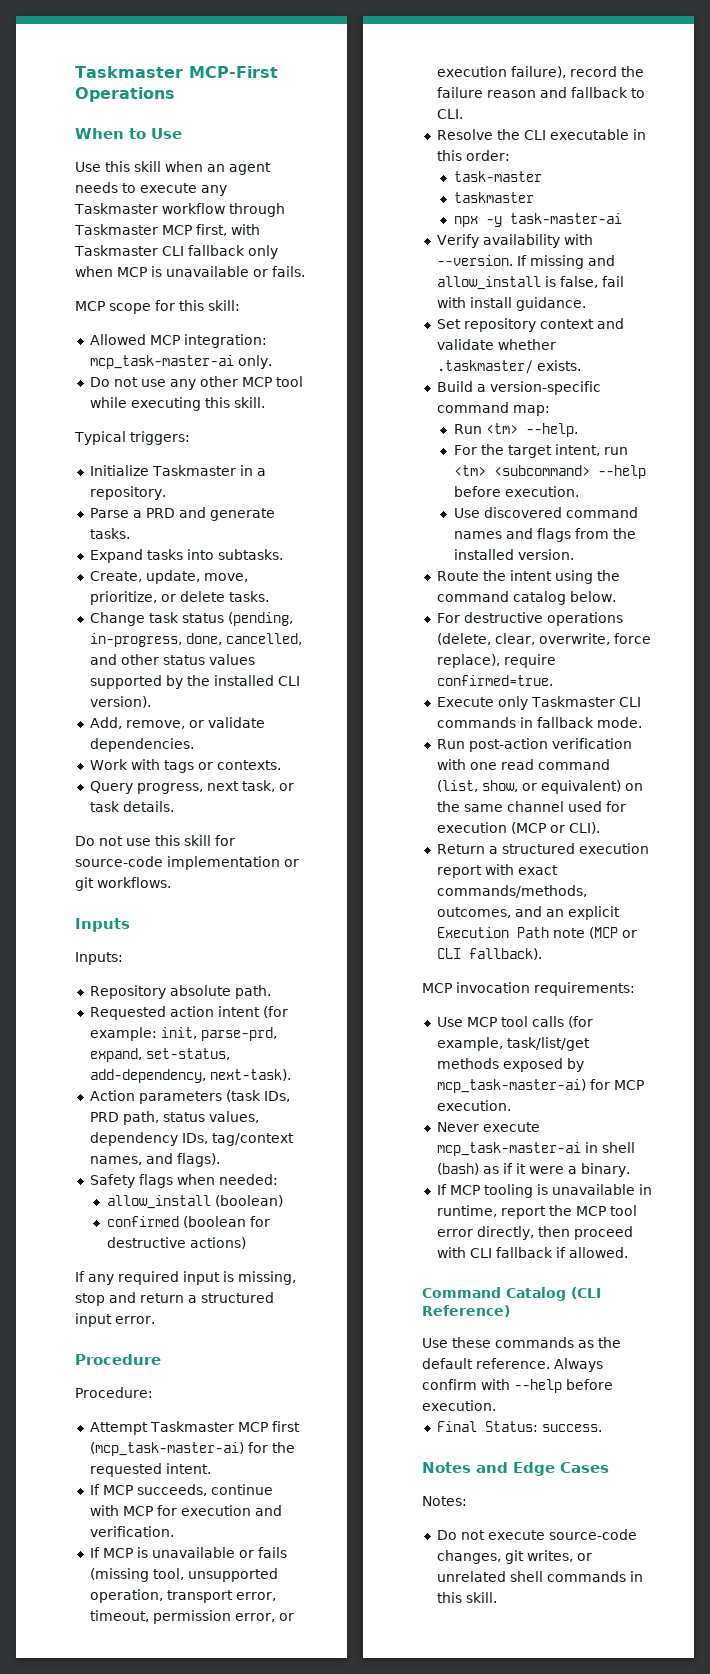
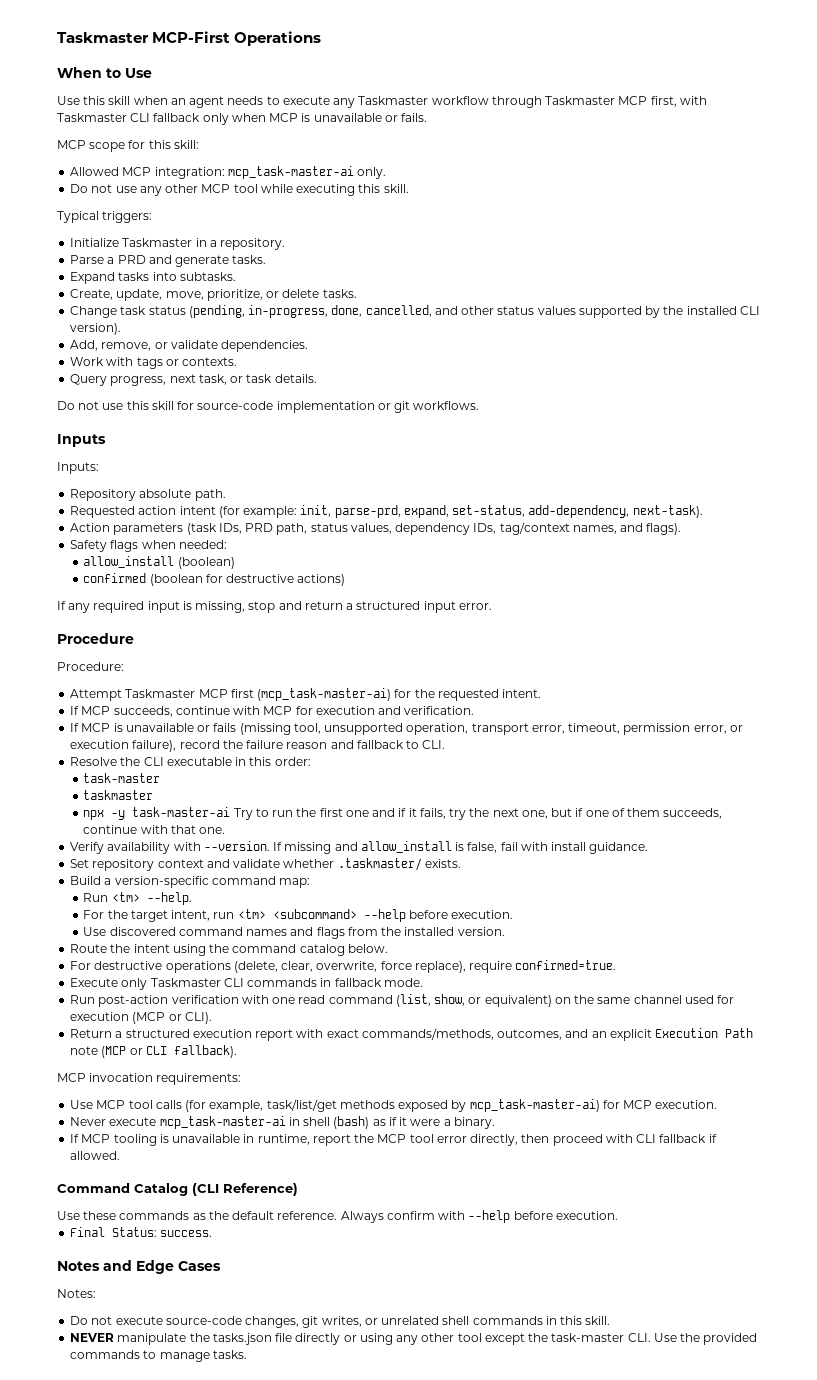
(622, 218) none -> [233,808,723,820] [83,825,226,834] Try to run the first one and if it fails, try the next one, but if one of them succeeds, continue with that one.
(497, 1597) none -> [70,1333,758,1345] [70,1350,247,1362] // NEVER manipulate the tasks.json file directly or using any other tool except the task-master CLI. Use the provided commands to manage tasks.

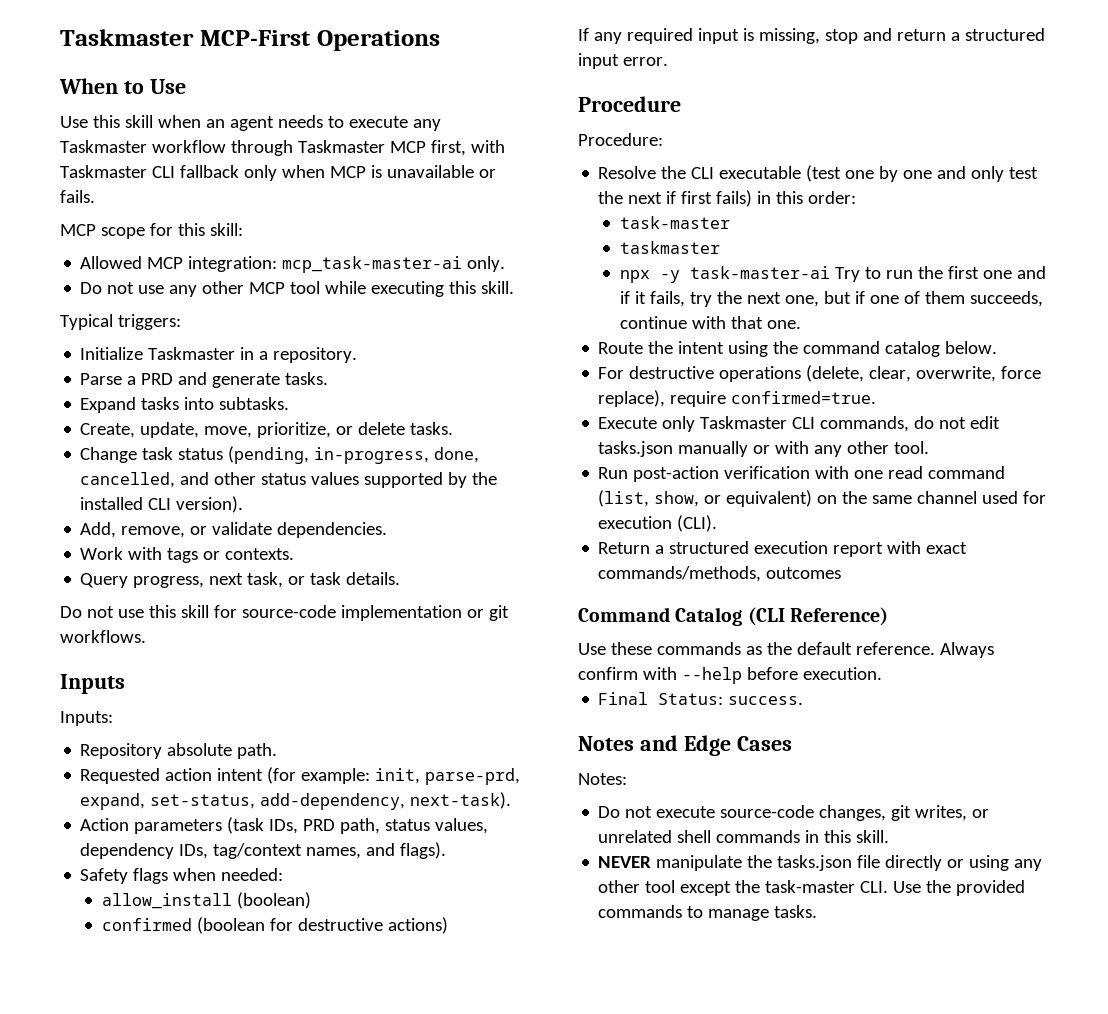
[70,688,542,701] [70,706,475,717] [70,723,743,735] [70,740,446,752] [70,757,232,766] Attempt Taskmaster MCP first (mcp_task-master-ai) for the requested intent. // If MCP succeeds, continue with MCP for execution and verification. // If MCP is unavailable or fails (missing tool, unsupported operation, transport error, timeout, permission error, or execution failure), record the failure reason and fallback to CLI. // Resolve the CLI executable -> [598,165,1039,182] [598,190,753,207] Resolve the CLI executable (test one by one and only test the next if first fails)
[70,841,649,854] [70,858,461,871] [70,876,311,888] [83,892,192,905] [83,909,514,922] [83,927,505,939] // Verify availability with --version. If missing and allow_install is false, fail with install guidance. // Set repository context and validate whether .taskmaster/ exists. // Build a version-specific command map: // Run <tm> --help. // For the target intent, run <tm> <subcommand> --help before execution. // Use discovered command names and flags from the installed version. -> (801, 324) none
[247,978,423,987] commands in fallback mode. -> [820,416,1001,432] [598,441,930,457] commands, do not edit tasks.json manually or with any other tool.
[132,1012,212,1024] (MCP or CLI). -> [677,515,718,532] (CLI).
[497,1028,754,1041] [70,1045,237,1058] [57,1073,242,1085] [70,1099,718,1112] [70,1116,495,1129] [70,1134,717,1146] [70,1151,121,1160] outcomes, and an explicit Execution Path note (MCP or CLI fallback). // MCP invocation requirements: // Use MCP tool calls (for example, task/list/get methods exposed by mcp_task-master-ai) for MCP execution. // Never execute mcp_task-master-ai in shell (bash) as if it were a binary. // If MCP tooling is unavailable in runtime, report the MCP tool error directly, then proceed with CLI fallback if allowed. -> [766,567,842,579] outcomes

